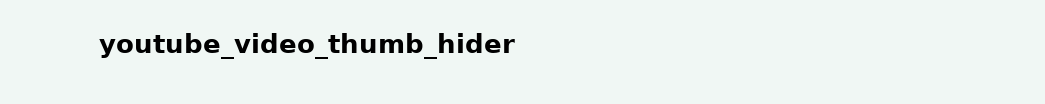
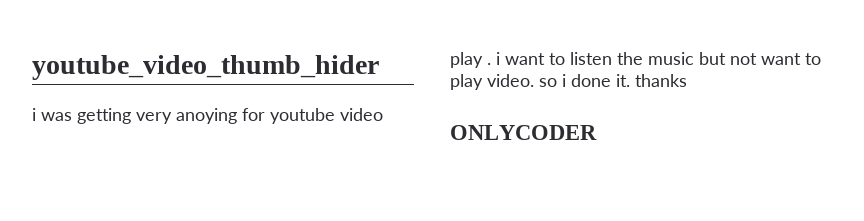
(515, 46) none -> [32,108,383,124] [450,52,821,68] [450,74,687,90] [450,125,597,140] // i was getting very anoying for youtube video play . i want to listen the music but not want to play video. so i done it. thanks // ONLYCODER

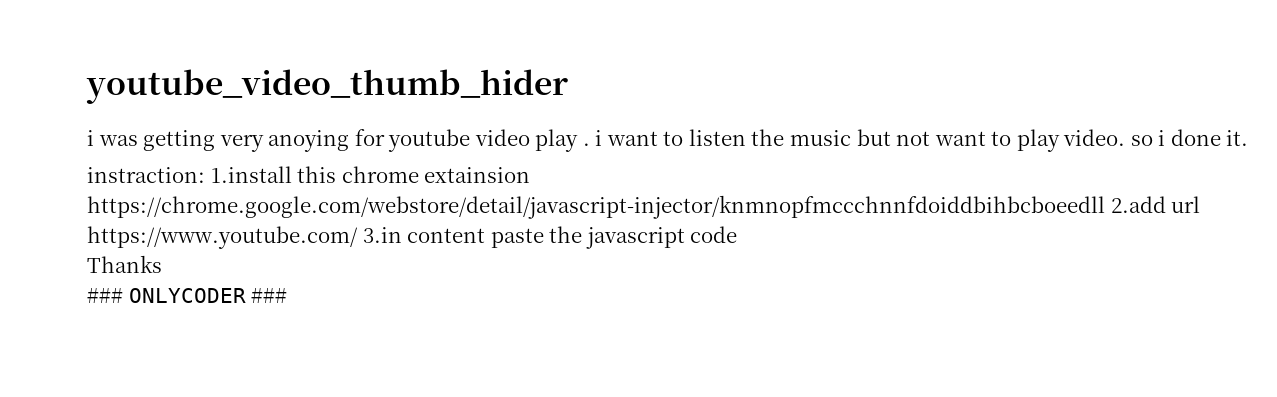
[635,74,687,87] [450,125,597,140] thanks // ONLYCODER -> [87,166,531,183] [87,195,1201,219] [87,226,738,249] [87,255,162,273] [87,288,288,303] // instraction: 1.install this chrome extainsion https://chrome.google.com/webstore/detail/javascript-injector/knmnopfmccchnnfdoiddbihbcboeedll 2.add url https://www.youtube.com/ 3.in content paste the javascript code // Thanks // ### ONLYCODER ###

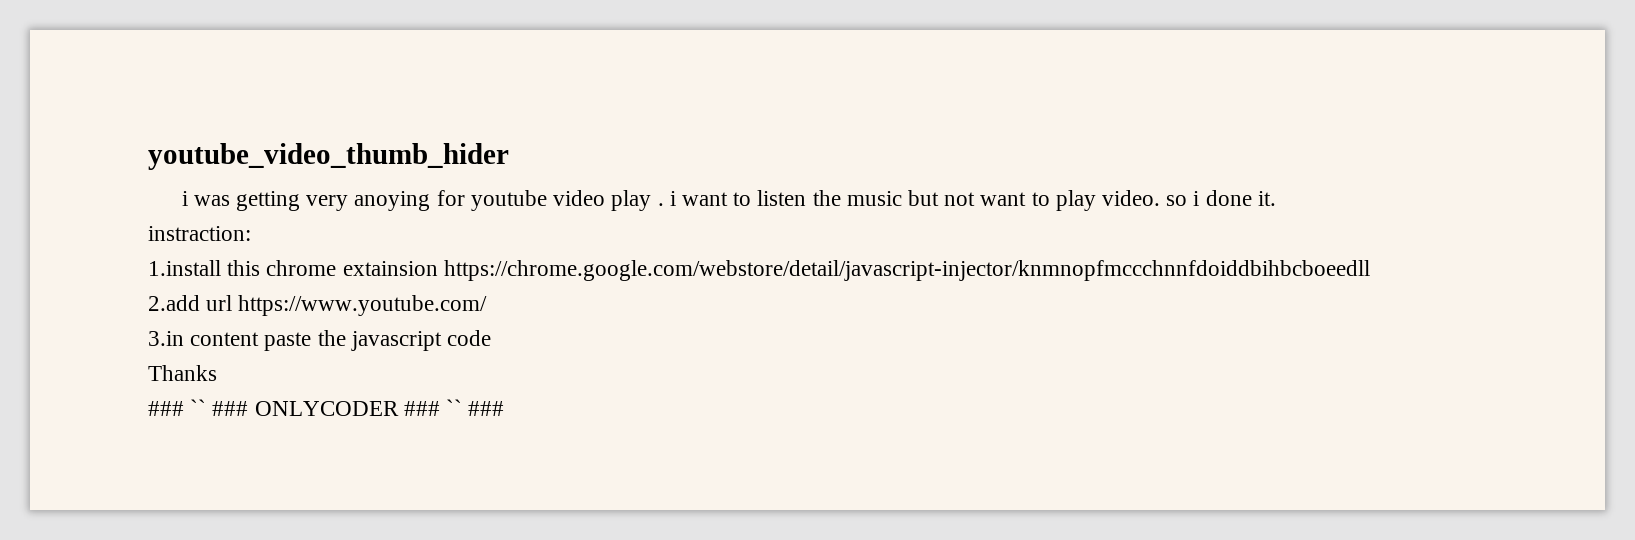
(205, 175) none -> (251, 233) //
(1105, 207) none -> (1370, 270) //
(358, 237) none -> (488, 305) //
[128,288,246,303] ONLYCODER -> [190,399,463,416] `` ### ONLYCODER ### ``

